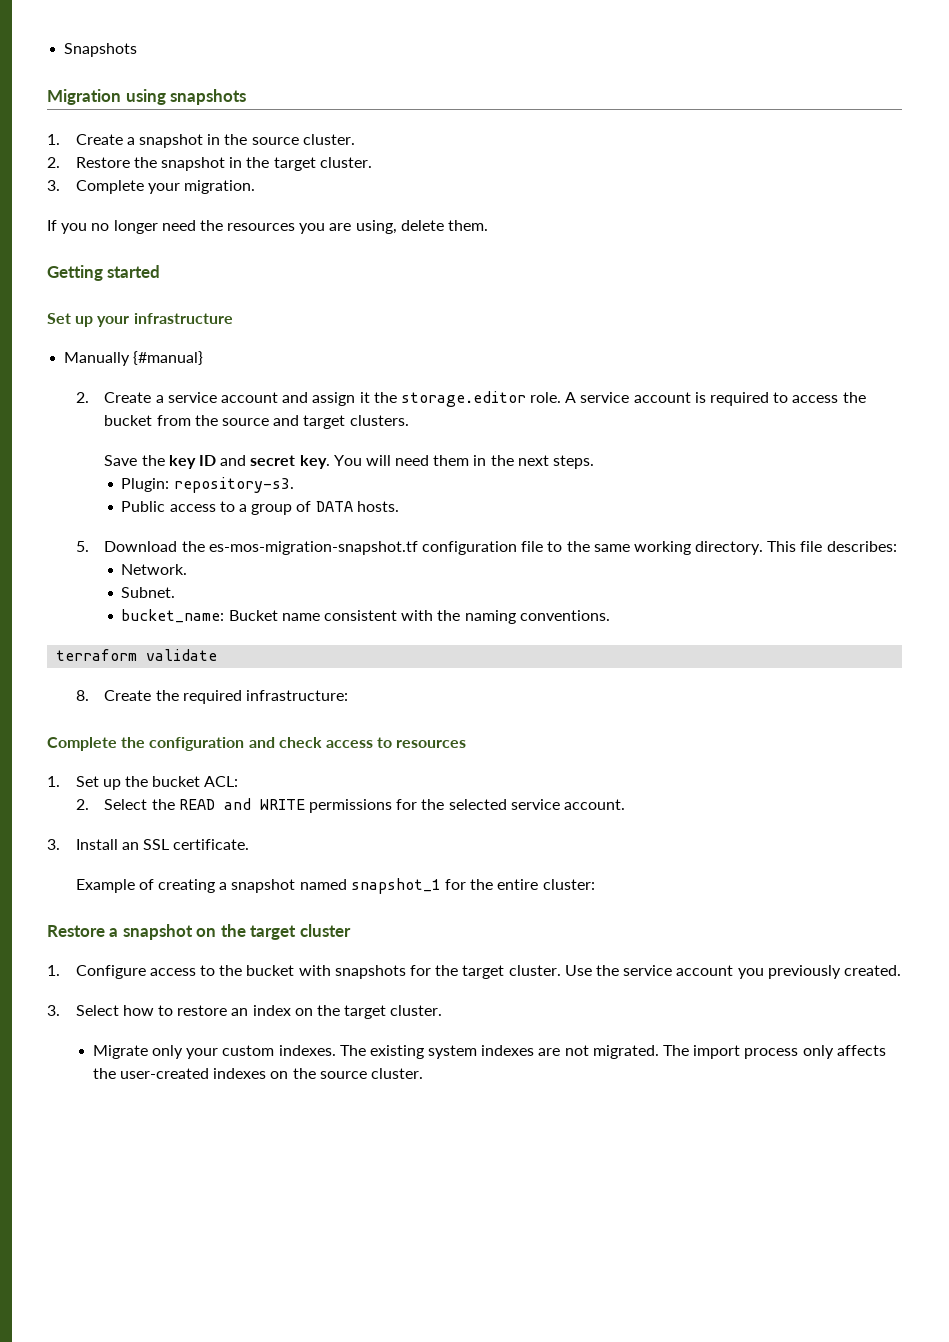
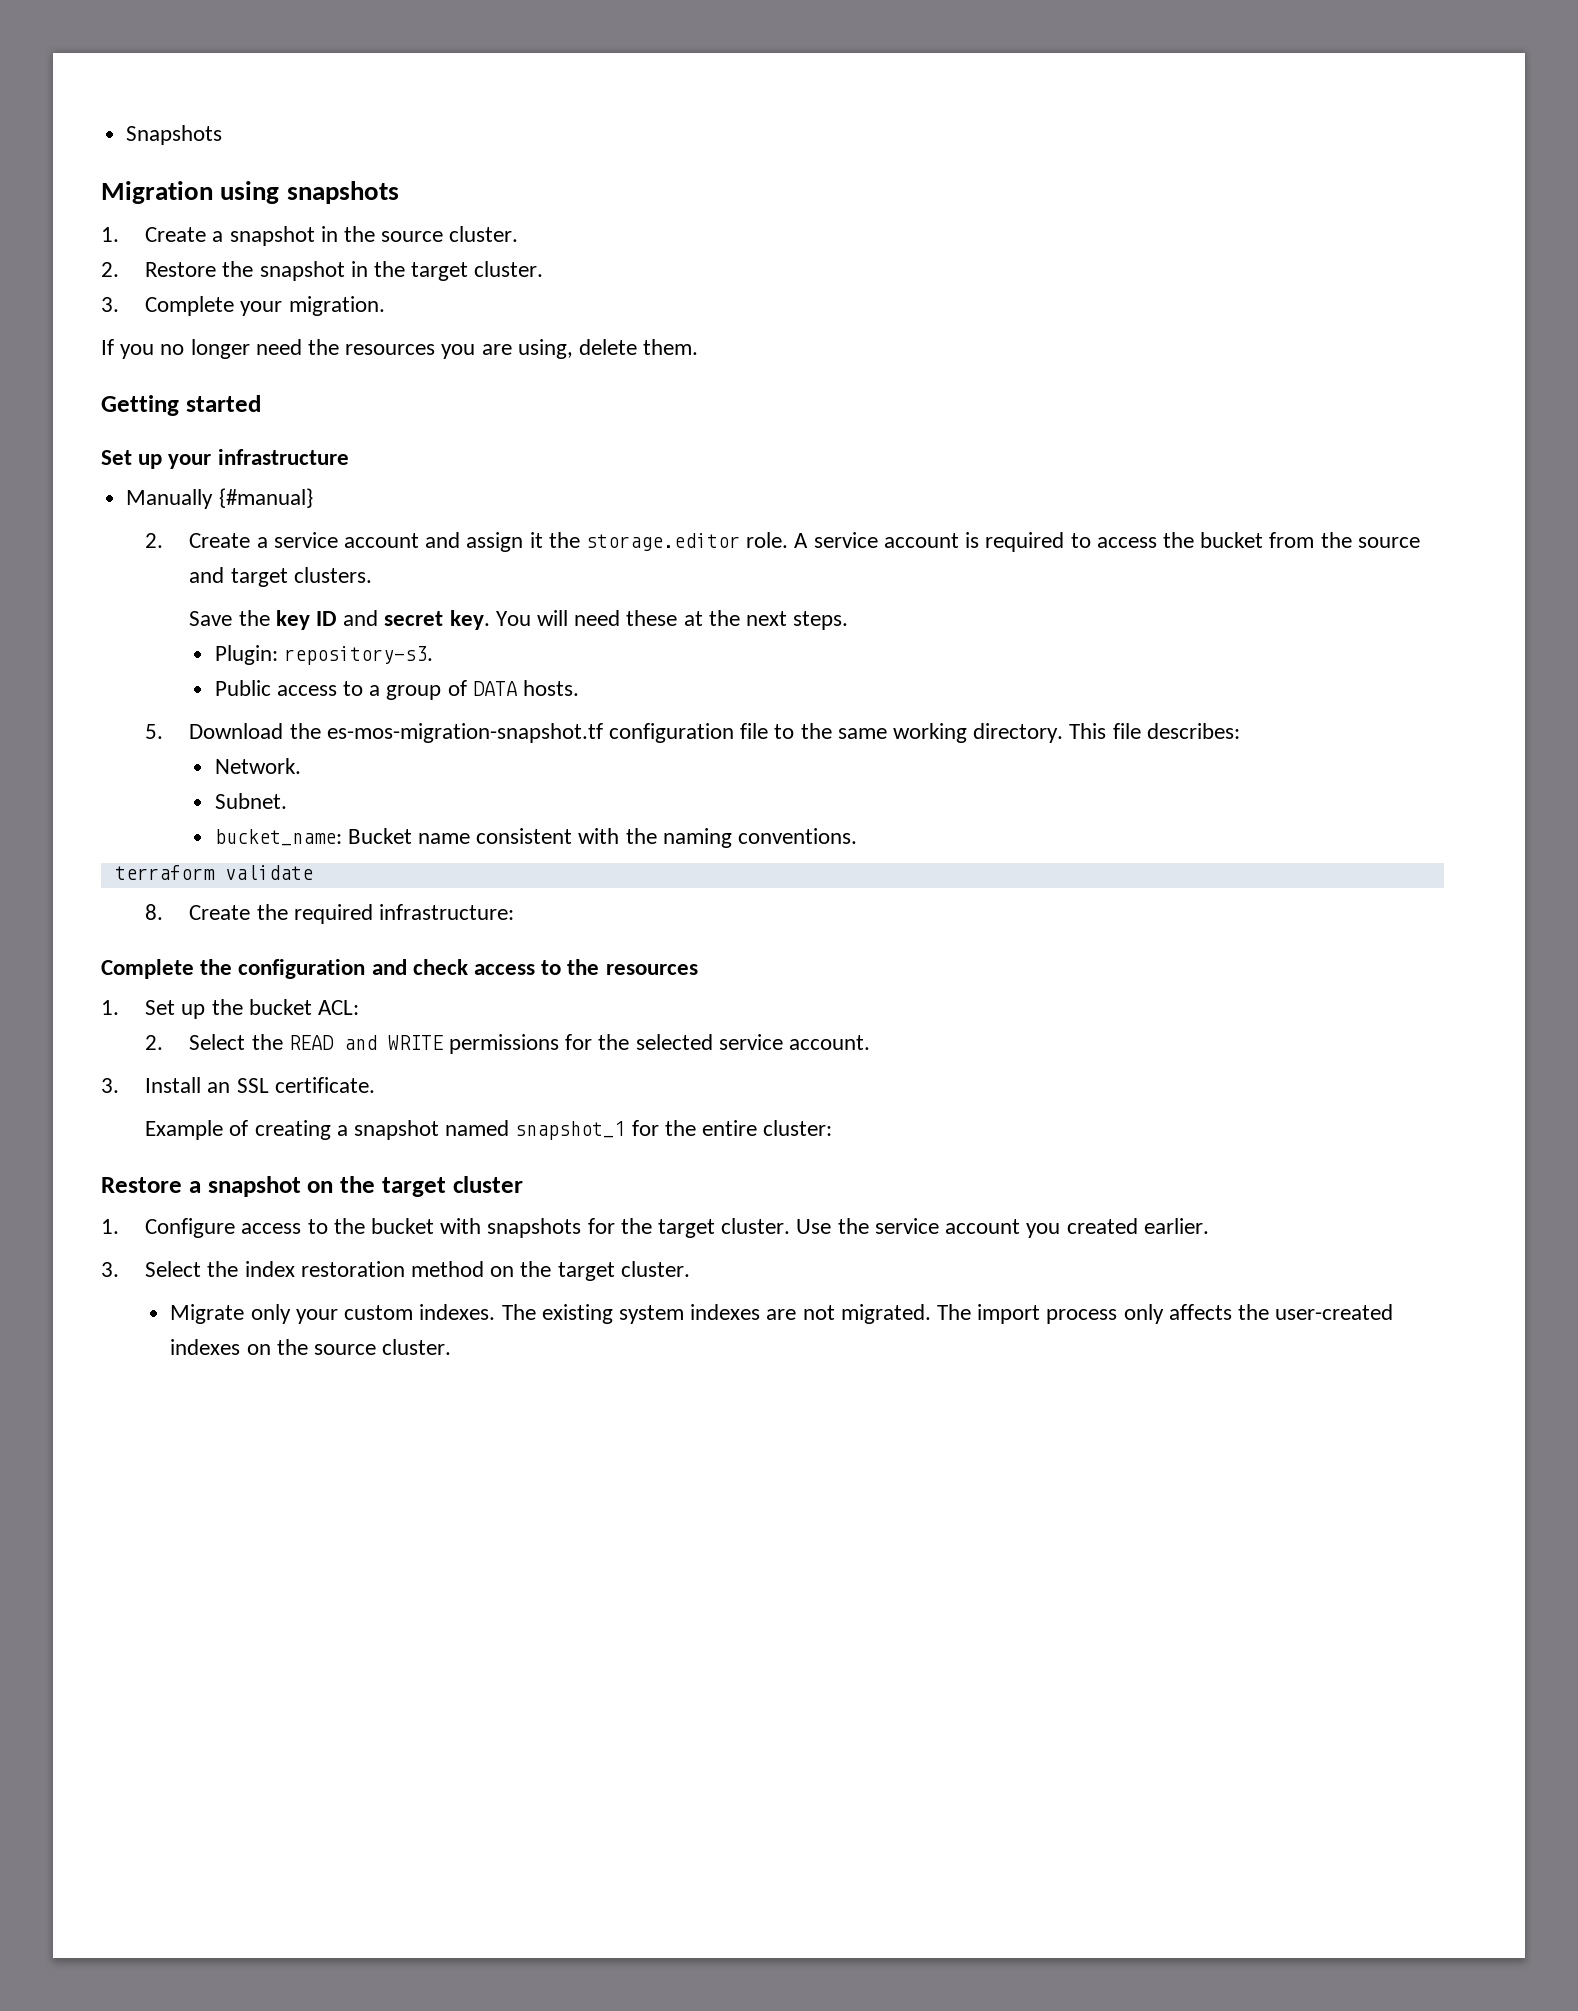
[433,455,487,466] them in -> [626,610,703,626] these at
(393, 742) none -> [567,959,600,975] the
[767,965,901,979] previously created. -> [1066,1218,1209,1234] created earlier.
[122,1005,291,1016] how to restore an index -> [207,1261,485,1277] the index restoration method

